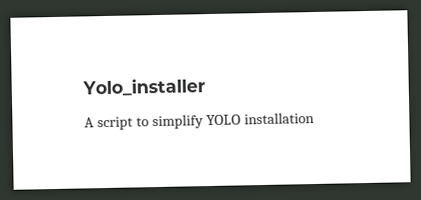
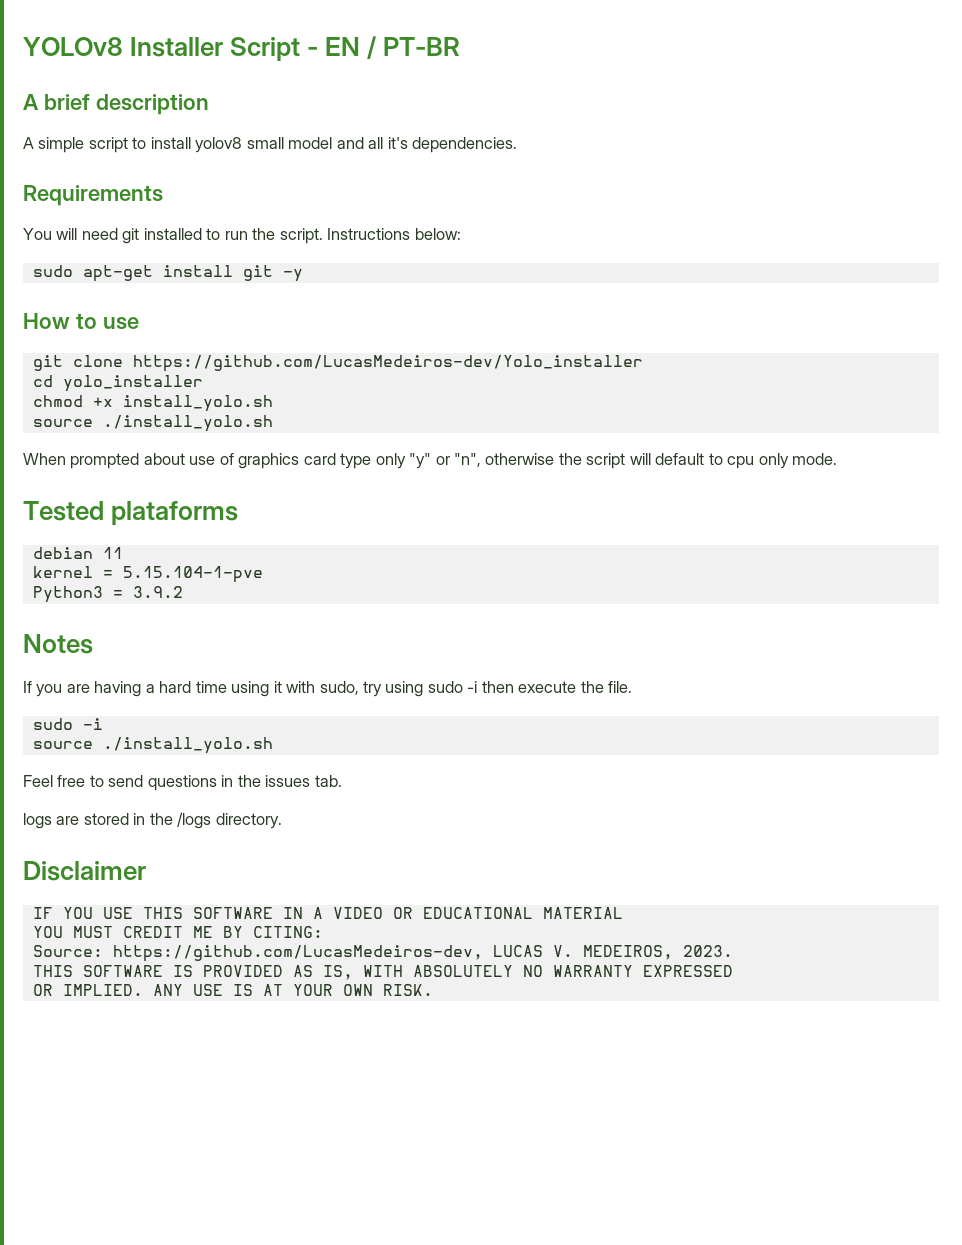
[82,77,206,97] [84,112,315,131] Yolo_installer // A script to simplify YOLO installation -> [23,36,461,62] [23,94,209,115] [23,137,518,153] [23,185,163,206] [23,228,461,244] [32,265,303,282] [23,313,139,330] [32,355,643,372] [32,375,203,392] [32,395,273,412] [32,415,273,432] [23,453,838,469] [23,501,239,526] [32,547,123,559] [32,566,263,583] [32,586,183,603] [23,634,93,654] [23,681,633,697] [32,718,103,730] [32,737,273,754] [23,775,342,791] [23,812,282,829] [23,861,146,881] [32,907,623,919] [32,926,323,938] [32,945,733,962] [32,965,733,980] [32,984,433,996] YOLOv8 Installer Script - EN / PT-BR // A brief description // A simple script to install yolov8 small model and all it's dependencies. // Requirements // You will need git installed to run the script. Instructions below: // sudo apt-get install git -y // How to use // git clone https://github.com/LucasMedeiros-dev/Yolo_installer // cd yolo_installer // chmod +x install_yolo.sh // source ./install_yolo.sh // When prompted about use of graphics card type only "y" or "n", otherwise the script will default to cpu only mode. // Tested plataforms // debian 11 // kernel = 5.15.104-1-pve // Python3 = 3.9.2 // Notes // If you are having a hard time using it with sudo, try using sudo -i then execute the file. // sudo -i // source ./install_yolo.sh // Feel free to send questions in the issues tab. // logs are stored in the /logs directory. // Disclaimer // IF YOU USE THIS SOFTWARE IN A VIDEO OR EDUCATIONAL MATERIAL // YOU MUST CREDIT ME BY CITING: // Source: https://github.com/LucasMedeiros-dev, LUCAS V. MEDEIROS, 2023. // THIS SOFTWARE IS PROVIDED AS IS, WITH ABSOLUTELY NO WARRANTY EXPRESSED // OR IMPLIED. ANY USE IS AT YOUR OWN RISK.

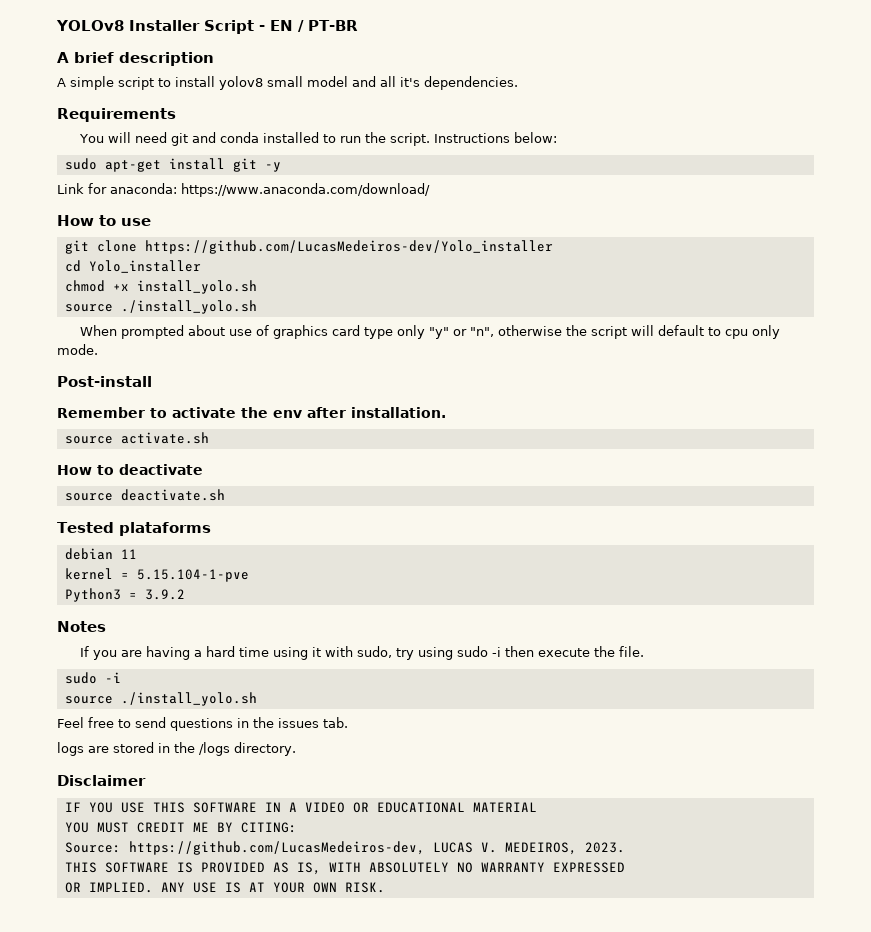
(140, 236) none -> [191,132,259,143] and conda
(303, 275) none -> [57,183,430,197] // Link for anaconda: https://www.anaconda.com/download/
[62,375,203,392] yolo_installer -> [88,260,201,273] Yolo_installer
(838, 459) none -> [57,376,152,387] [57,407,446,418] [64,432,209,444] [57,464,203,475] [64,489,225,501] // Post-install // Remember to activate the env after installation. // source activate.sh // How to deactivate // source deactivate.sh

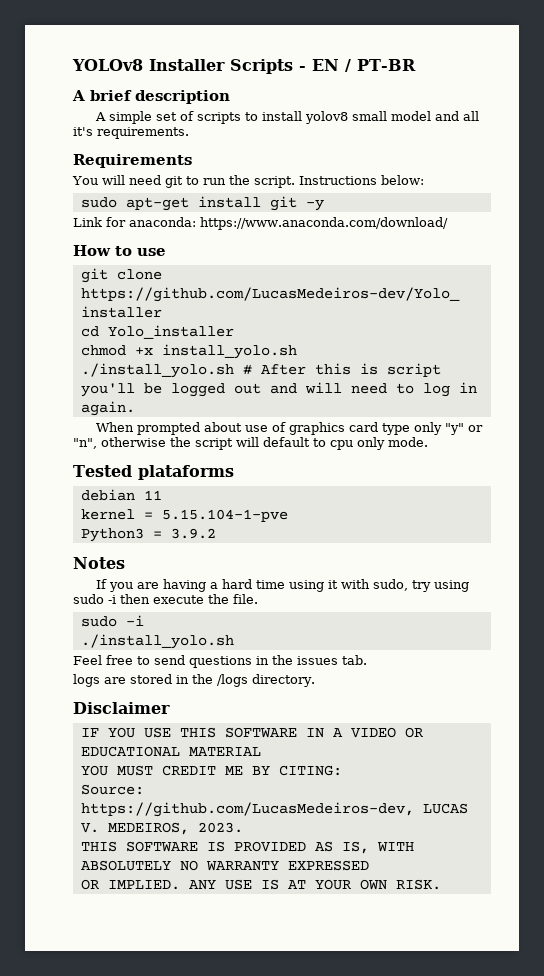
[204,20,254,34] Script -> [230,59,293,74] Scripts
[118,77,154,90] script -> [155,111,241,124] set of scripts
[424,76,518,90] dependencies. -> [97,127,189,139] requirements.
[191,132,319,143] and conda installed -> (183, 182) none
[64,300,257,314] source ./install_yolo.sh -> [80,363,441,378] [80,382,477,397] [80,401,135,416] ./install_yolo.sh # After this is script you'll be logged out and will need to log in again.
[57,376,152,387] [57,407,446,418] [64,432,209,444] [57,464,203,475] [64,489,225,501] // Post-install // Remember to activate the env after installation. // source activate.sh // How to deactivate // source deactivate.sh -> (428, 442) none
[64,696,113,704] source -> (144, 620) none

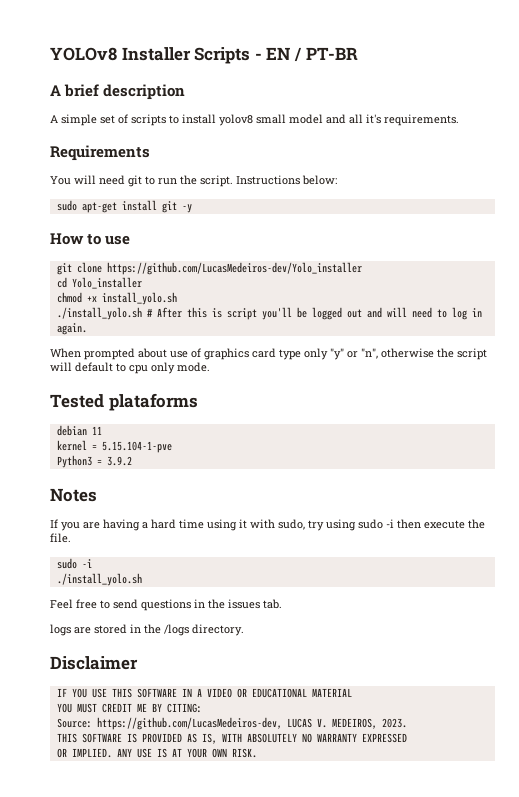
[73,217,448,230] // Link for anaconda: https://www.anaconda.com/download/ -> (192, 208) none

